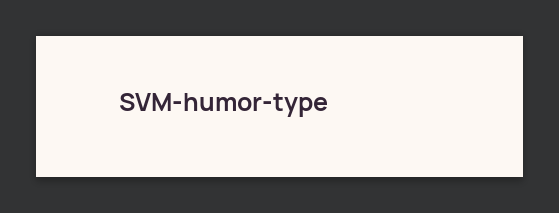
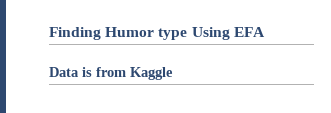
[119,93,328,117] SVM-humor-type -> [49,27,265,40] [49,67,173,80] Finding Humor type Using EFA // Data is from Kaggle

